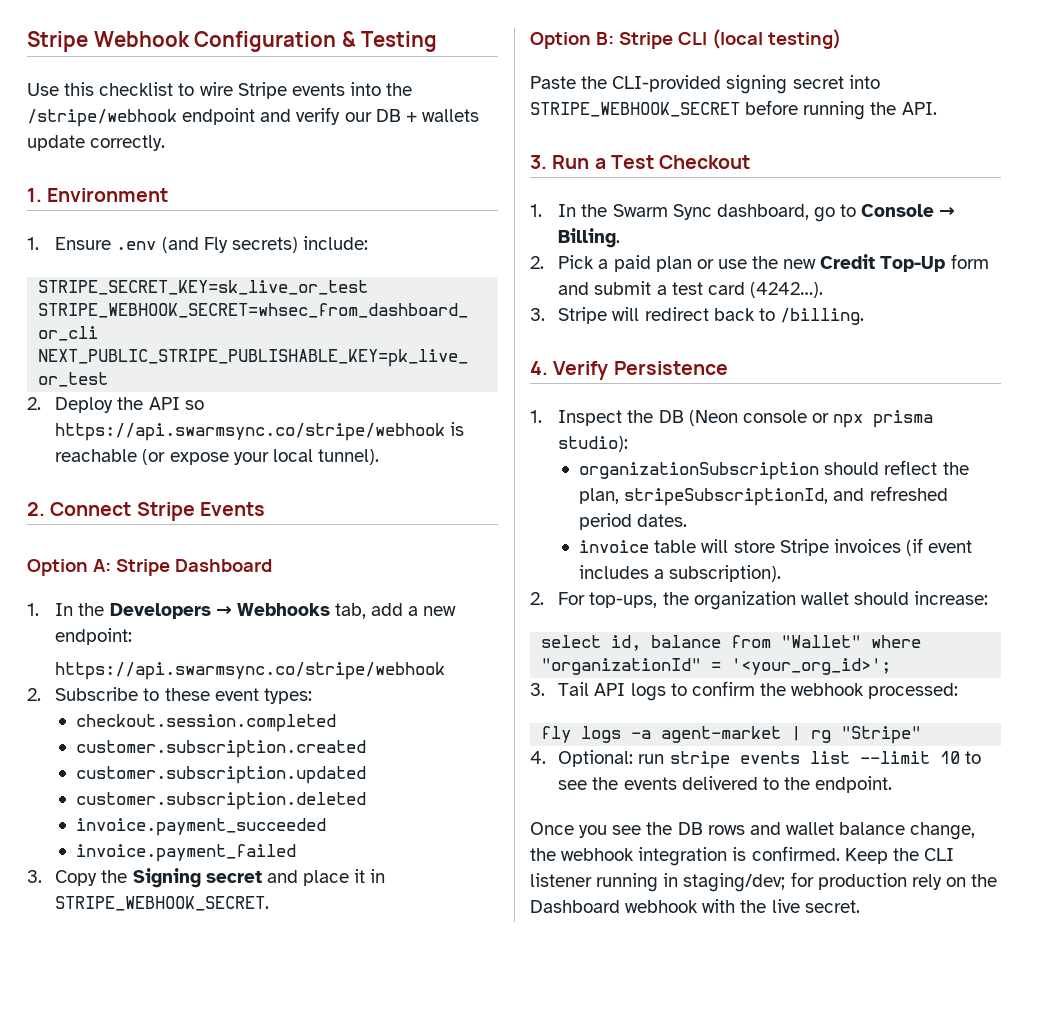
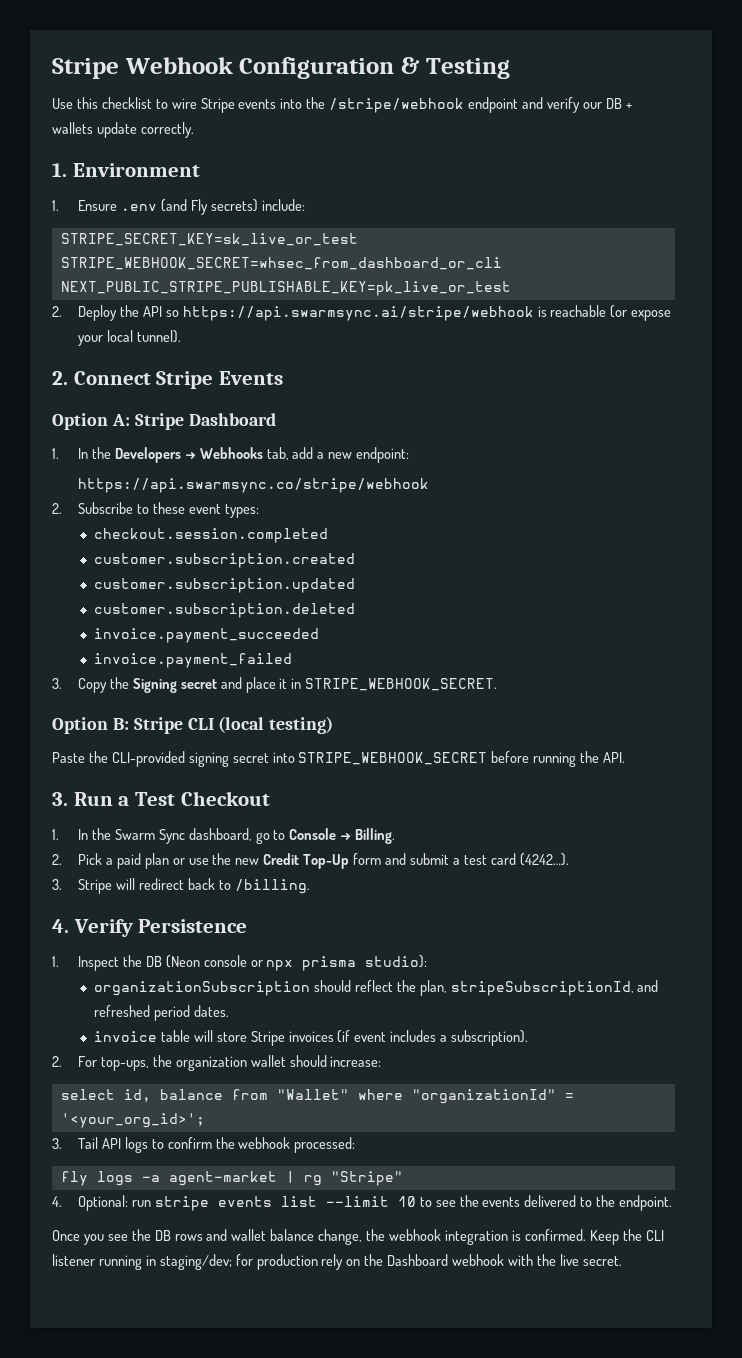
[55,423,446,441] https://api.swarmsync.co/stripe/webhook -> [182,306,534,321] https://api.swarmsync.ai/stripe/webhook

